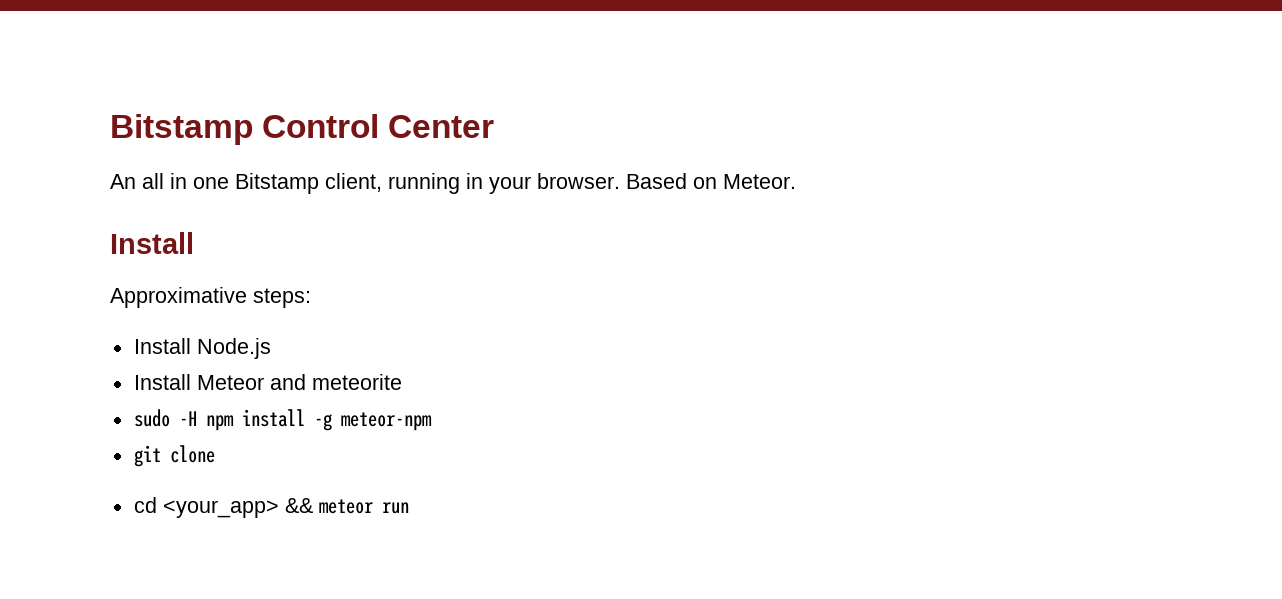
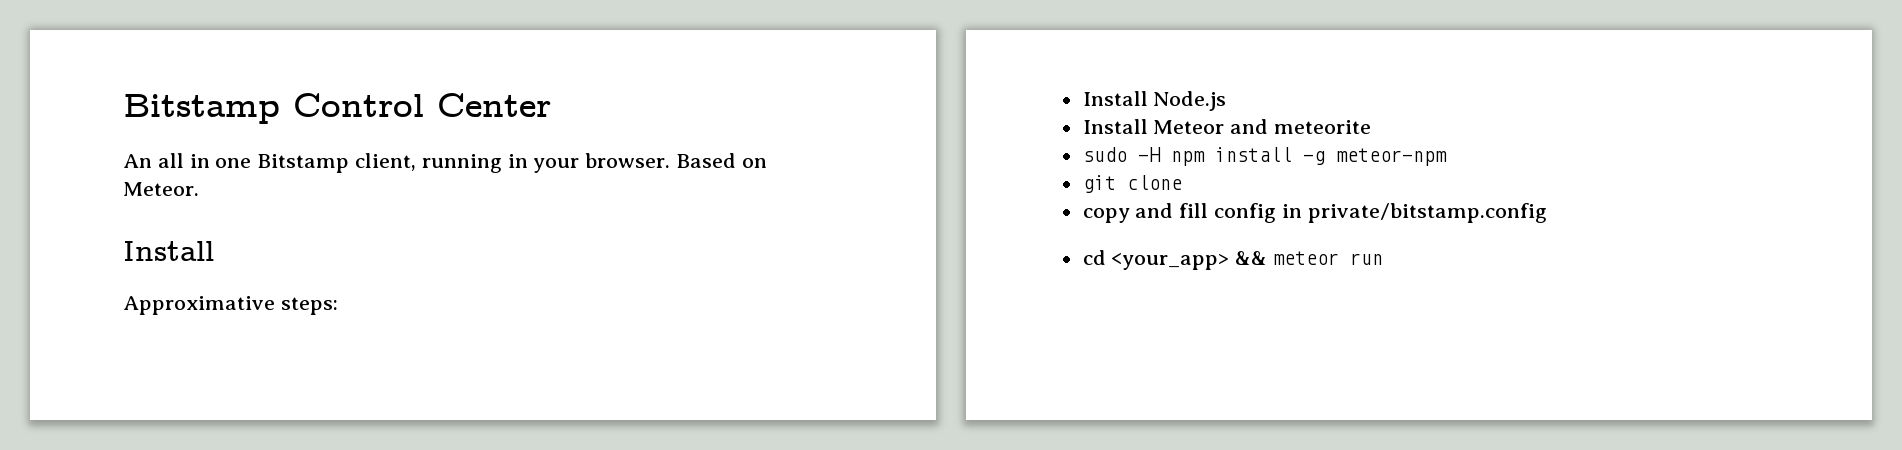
(215, 454) none -> [1082,203,1547,223] // copy and fill config in private/bitstamp.config

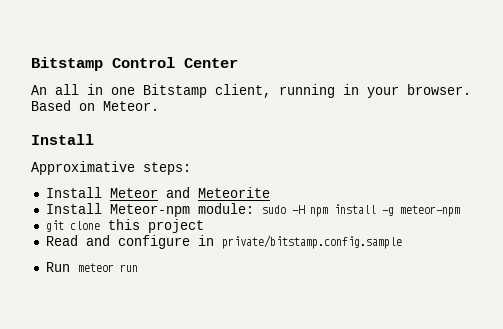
[1153,91,1227,111] [1082,119,1372,134] Node.js // Install Meteor and meteorite // -> [109,187,270,198] [45,203,254,217] Meteor and Meteorite // Install Meteor-npm module:
[1082,203,1547,223] [1082,250,1268,270] // copy and fill config in private/bitstamp.config // cd <your_app> && -> [107,219,204,233] [45,235,402,249] [45,262,70,272] this project // Read and configure in private/bitstamp.config.sample // Run

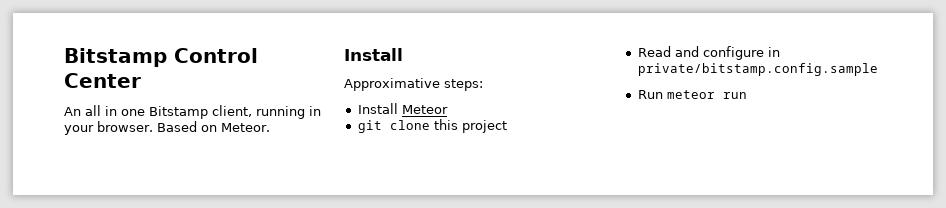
[165,187,270,198] [45,203,460,217] and Meteorite // Install Meteor-npm module: sudo -H npm install -g meteor-npm -> (448, 109) none

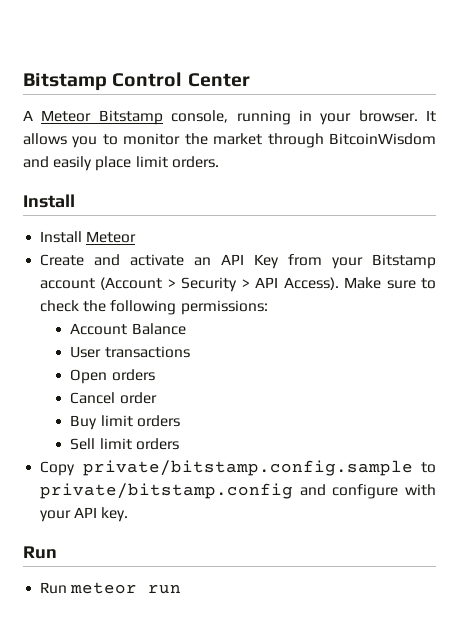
[64,105,321,119] [64,121,270,135] [344,48,403,61] [344,78,483,91] An all in one Bitstamp client, running in your browser. Based on Meteor. // Install // Approximative steps: -> [23,110,436,125] [23,133,436,148] [23,156,219,171] [23,194,75,208] A Meteor Bitstamp console, running in your browser. It allows you to monitor the market through BitcoinWisdom and easily place limit orders. // Install
[357,119,507,133] [637,46,780,60] [637,63,878,76] git clone this project // Read and configure in private/bitstamp.config.sample -> [40,254,436,269] [40,277,436,292] [40,300,268,315] [70,323,186,335] [70,346,190,358] [70,369,155,384] [70,392,157,404] [70,415,180,430] [70,438,179,450] [40,460,436,476] [40,483,436,499] [40,507,129,522] [23,546,57,559] Create and activate an API Key from your Bitstamp account (Account > Security > API Access). Make sure to check the following permissions: // Account Balance // User transactions // Open orders // Cancel order // Buy limit orders // Sell limit orders // Copy private/bitstamp.config.sample to private/bitstamp.config and configure with your API key. // Run

